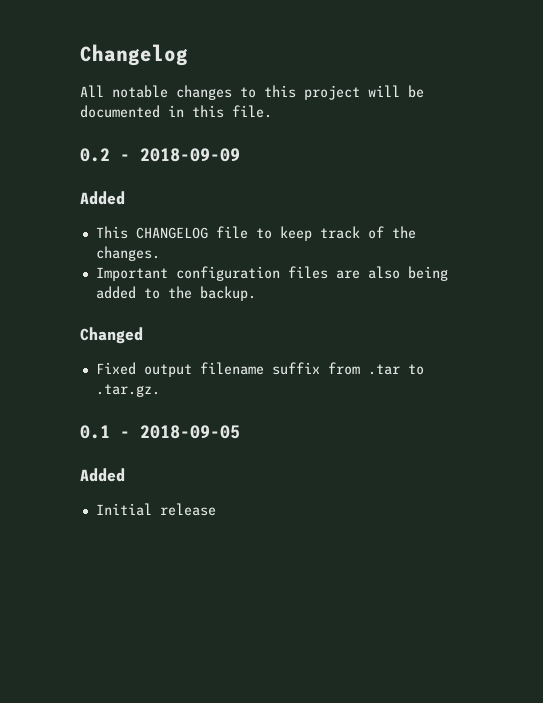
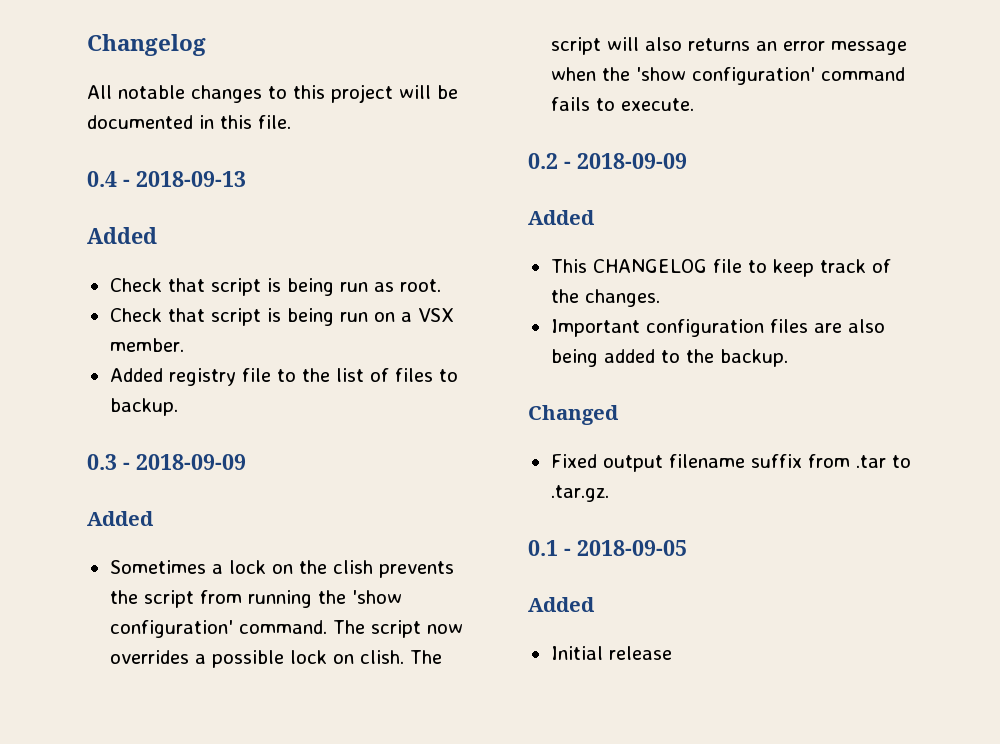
(272, 111) none -> [87,171,246,187] [87,227,157,244] [109,278,441,296] [109,308,454,326] [109,338,184,352] [109,368,458,386] [109,398,178,416] [87,454,246,470] [87,511,154,526] [109,560,454,578] [109,590,402,608] [109,620,463,638] [109,650,442,668] [550,37,907,55] [550,67,905,85] [550,97,694,111] // 0.4 - 2018-09-13 // Added // Check that script is being run as root. // Check that script is being run on a VSX member. // Added registry file to the list of files to backup. // 0.3 - 2018-09-09 // Added // Sometimes a lock on the clish prevents the script from running the 'show configuration' command. The script now overrides a possible lock on clish. The script will also returns an error message when the 'show configuration' command fails to execute.

